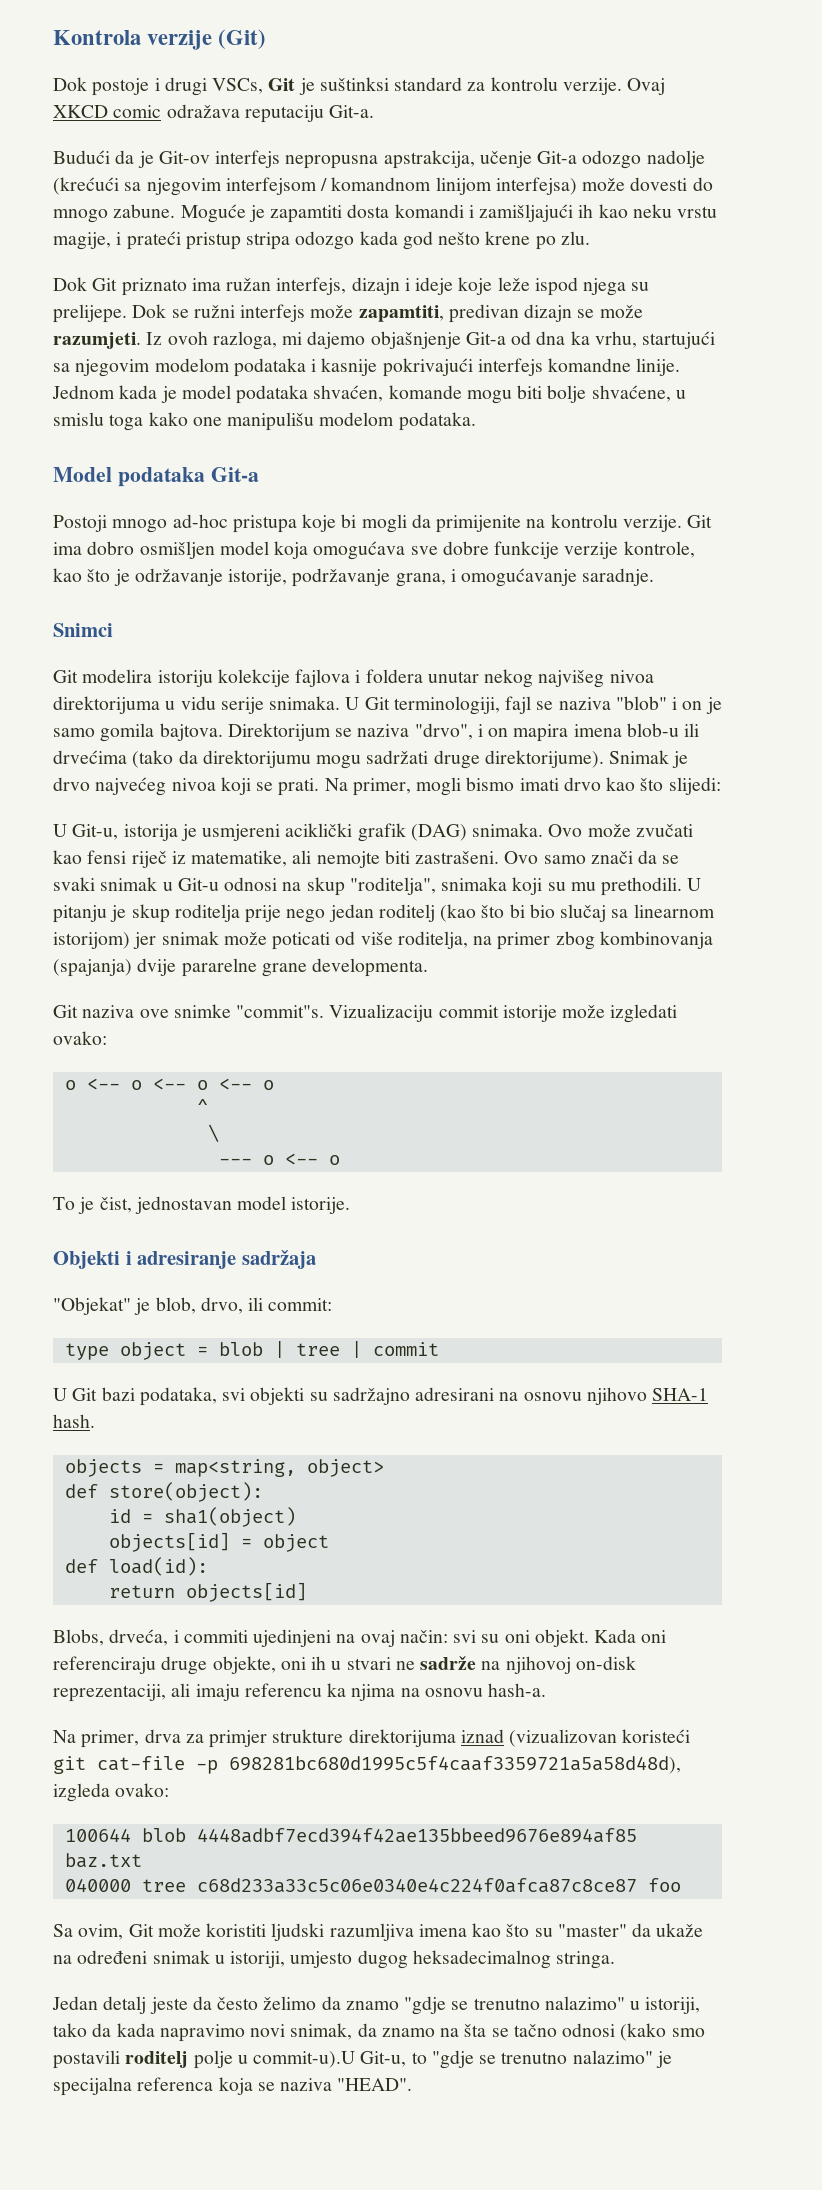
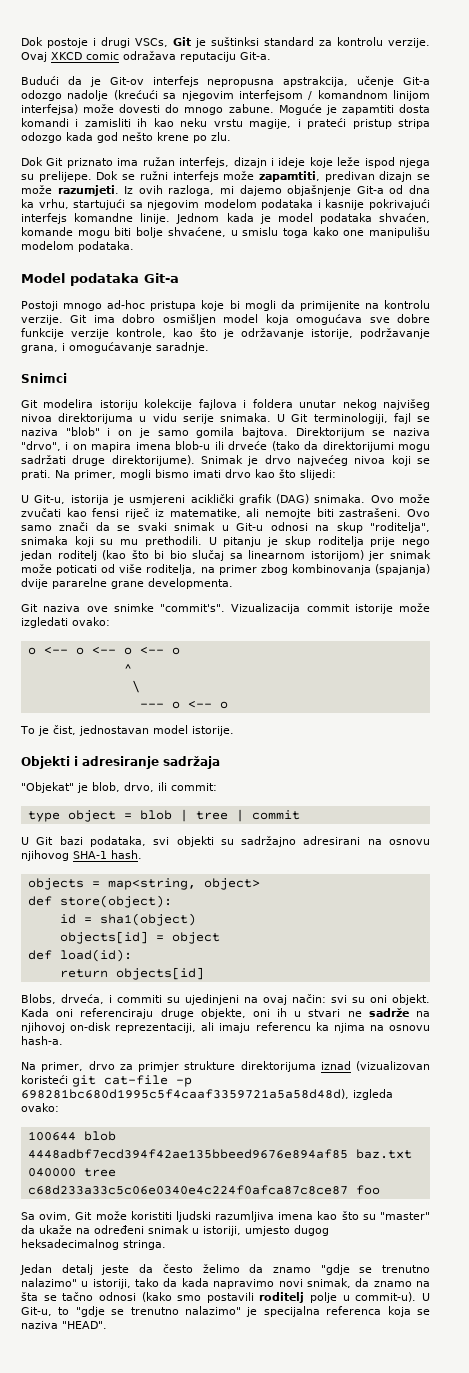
[53,29,267,50] Kontrola verzije (Git) // -> (21, 41) none
[479,204,574,222] zamišljajući -> [84,118,131,127] zamisliti
[167,331,208,345] ovoh -> [138,185,163,194] ovih
[53,750,127,764] drvećima -> [228,441,268,450] drveće
[202,750,311,768] direktorijumu -> [322,441,394,452] direktorijumi
[236,1004,434,1022] "commit"s. Vizualizaciju -> [160,603,301,614] "commit's". Vizualizacija
[586,1387,647,1405] njihovo -> [21,850,69,861] njihovog
(248, 1636) none -> [167,997,180,1003] su
[144,1729,181,1743] drva -> [88,1061,115,1070] drvo
[253,2051,356,2068] commit-u).U -> [355,1292,430,1302] commit-u). U

